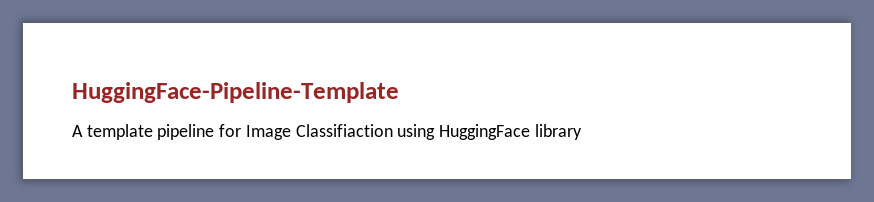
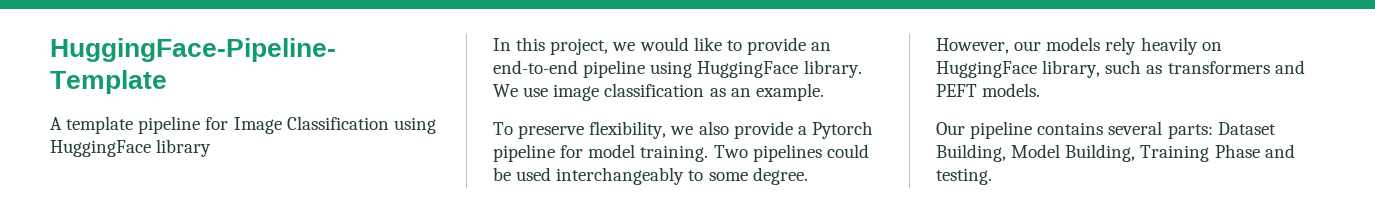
[295,124,393,137] Classifiaction -> [286,116,389,130] Classification
(582, 132) none -> [493,37,832,55] [493,60,862,78] [493,83,824,101] [493,121,873,139] [493,144,869,162] [493,167,808,185] [936,37,1222,55] [936,60,1305,78] [936,83,1041,97] [936,121,1276,139] [936,144,1295,162] [936,168,992,185] // In this project, we would like to provide an end-to-end pipeline using HuggingFace library. We use image classification as an example. // To preserve flexibility, we also provide a Pytorch pipeline for model training. Two pipelines could be used interchangeably to some degree. However, our models rely heavily on HuggingFace library, such as transformers and PEFT models. // Our pipeline contains several parts: Dataset Building, Model Building, Training Phase and testing.

